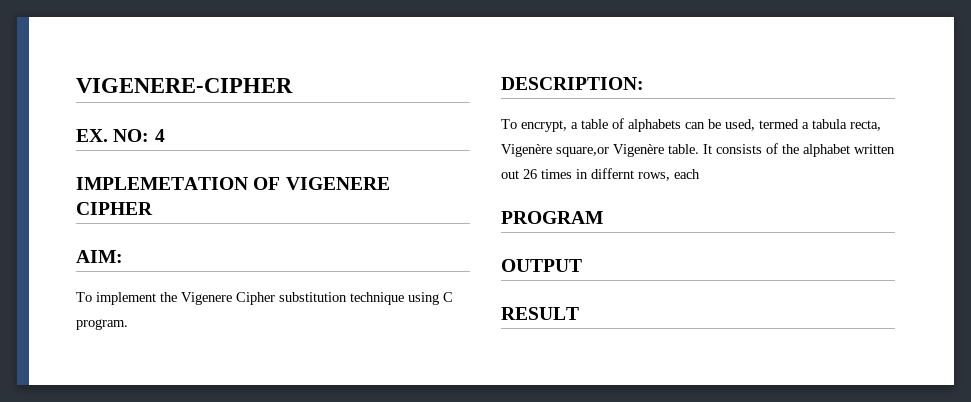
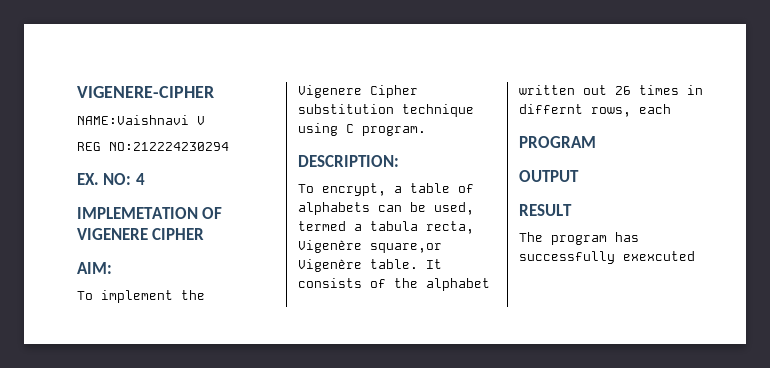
(293, 85) none -> [77,115,205,125] [77,142,229,151] // NAME:Vaishnavi V // REG NO:212224230294
(579, 313) none -> [519,232,639,245] [519,251,695,264] // The program has successfully exexcuted

